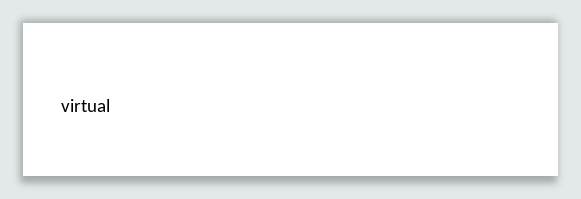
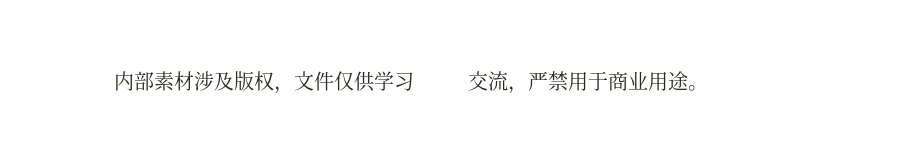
[61,99,110,112] virtual -> [114,71,708,94] 内部素材涉及版权，文件仅供学习交流，严禁用于商业用途。

